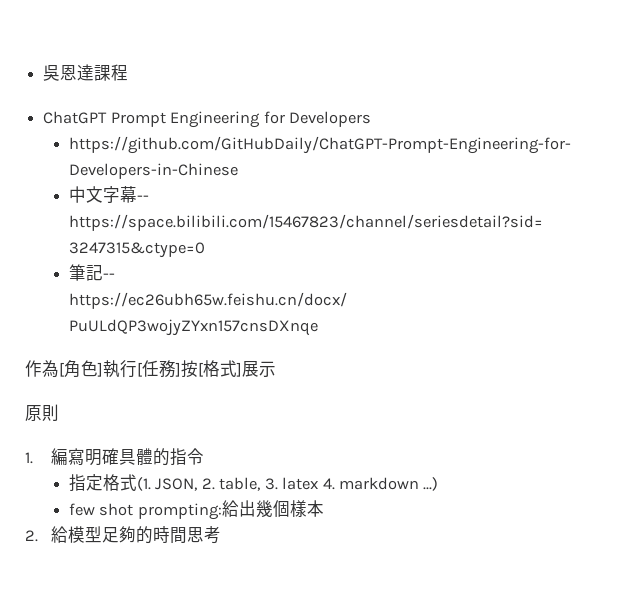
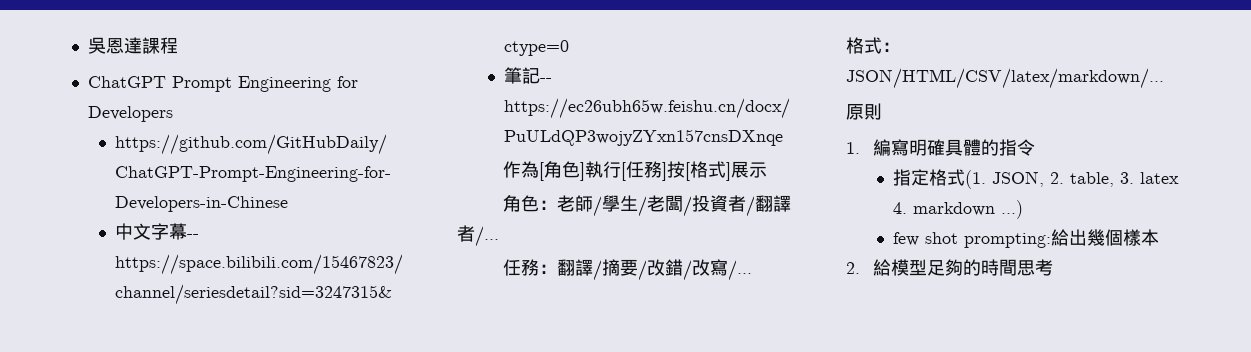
(276, 369) none -> [502,195,791,217] [457,225,499,247] [502,259,752,281] [846,37,900,54] [846,68,1164,89] // 角色：老師/學生/老闆/投資者/翻譯者/... // 任務：翻譯/摘要/改錯/改寫/... // 格式：JSON/HTML/CSV/latex/markdown/...

